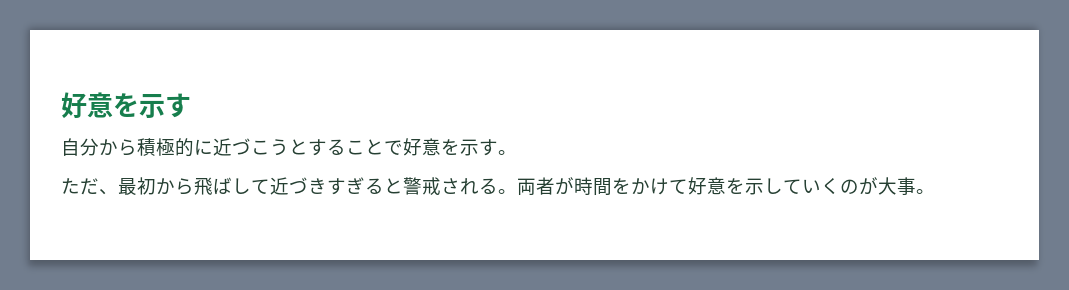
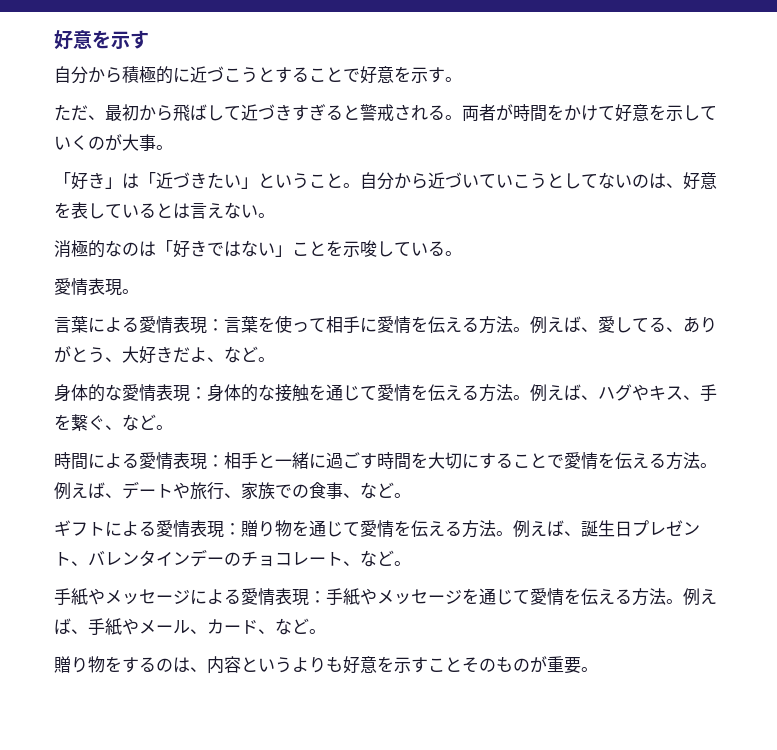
(935, 191) none -> [54,172,717,190] [54,202,275,219] [54,240,462,258] [54,278,139,296] [54,315,717,334] [54,346,275,364] [54,384,717,402] [54,414,173,431] [54,452,717,470] [54,481,411,500] [54,520,700,538] [54,549,411,567] [54,588,717,606] [54,618,326,636] [54,656,598,674] // 「好き」は「近づきたい」ということ。自分から近づいていこうとしてないのは、好意を表しているとは言えない。 // 消極的なのは「好きではない」ことを示唆している。 // 愛情表現。 // 言葉による愛情表現：言葉を使って相手に愛情を伝える方法。例えば、愛してる、ありがとう、大好きだよ、など。 // 身体的な愛情表現：身体的な接触を通じて愛情を伝える方法。例えば、ハグやキス、手を繋ぐ、など。 // 時間による愛情表現：相手と一緒に過ごす時間を大切にすることで愛情を伝える方法。例えば、デートや旅行、家族での食事、など。 // ギフトによる愛情表現：贈り物を通じて愛情を伝える方法。例えば、誕生日プレゼント、バレンタインデーのチョコレート、など。 // 手紙やメッセージによる愛情表現：手紙やメッセージを通じて愛情を伝える方法。例えば、手紙やメール、カード、など。 // 贈り物をするのは、内容というよりも好意を示すことそのものが重要。

